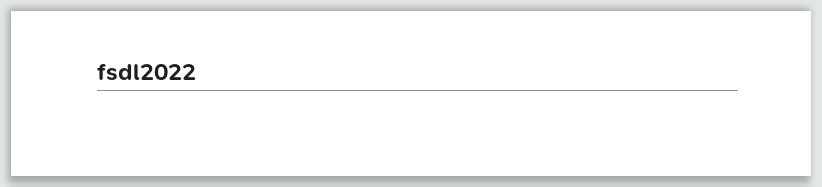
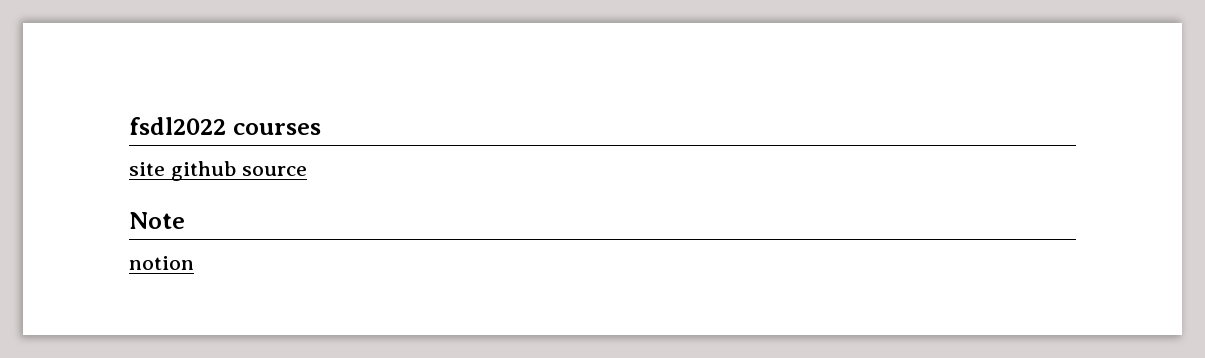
(196, 72) none -> [232,123,321,135] [129,161,307,181] [129,212,185,229] [129,256,194,270] courses // site github source // Note // notion

